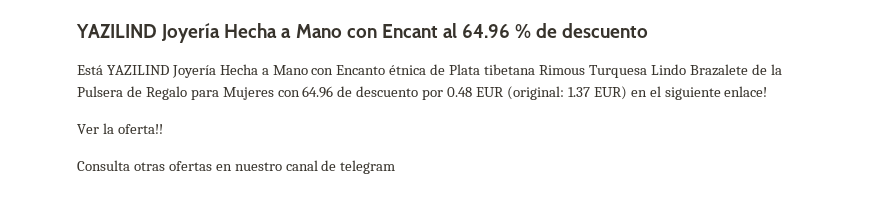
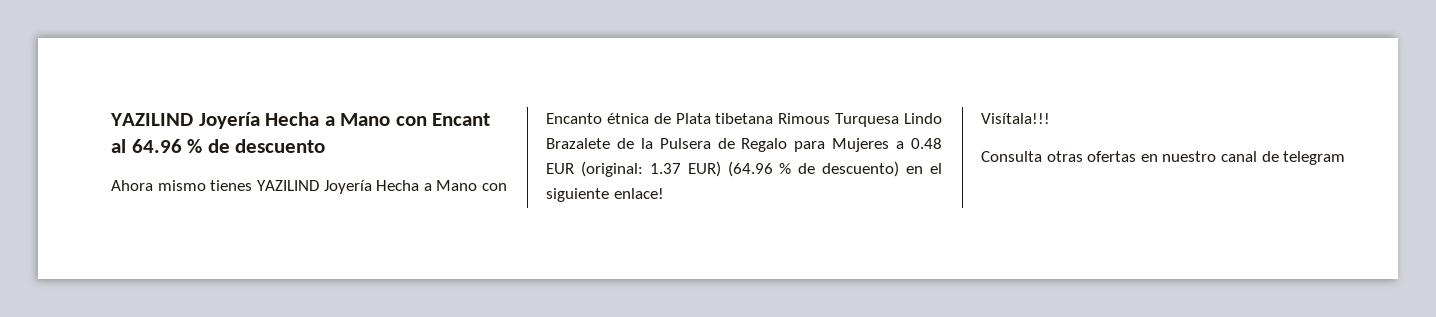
[77,65,103,75] Está -> [111,180,253,191] Ahora mismo tienes
[277,86,444,100] con 64.96 de descuento por -> [896,141,905,149] a
(627, 93) none -> [727,161,900,177] (64.96 % de descuento)
[77,123,163,134] Ver la oferta!! -> [981,113,1050,124] Visítala!!!

